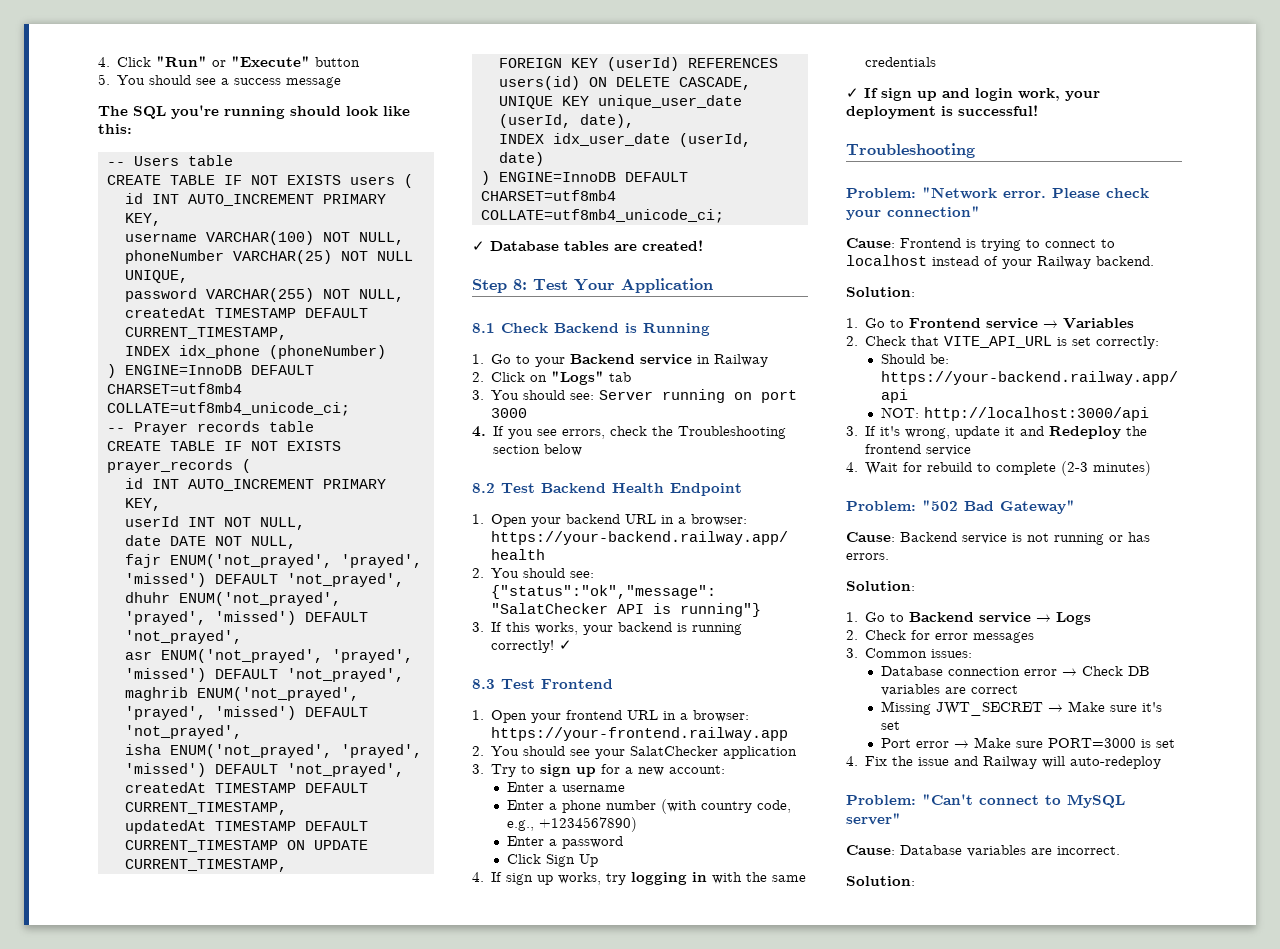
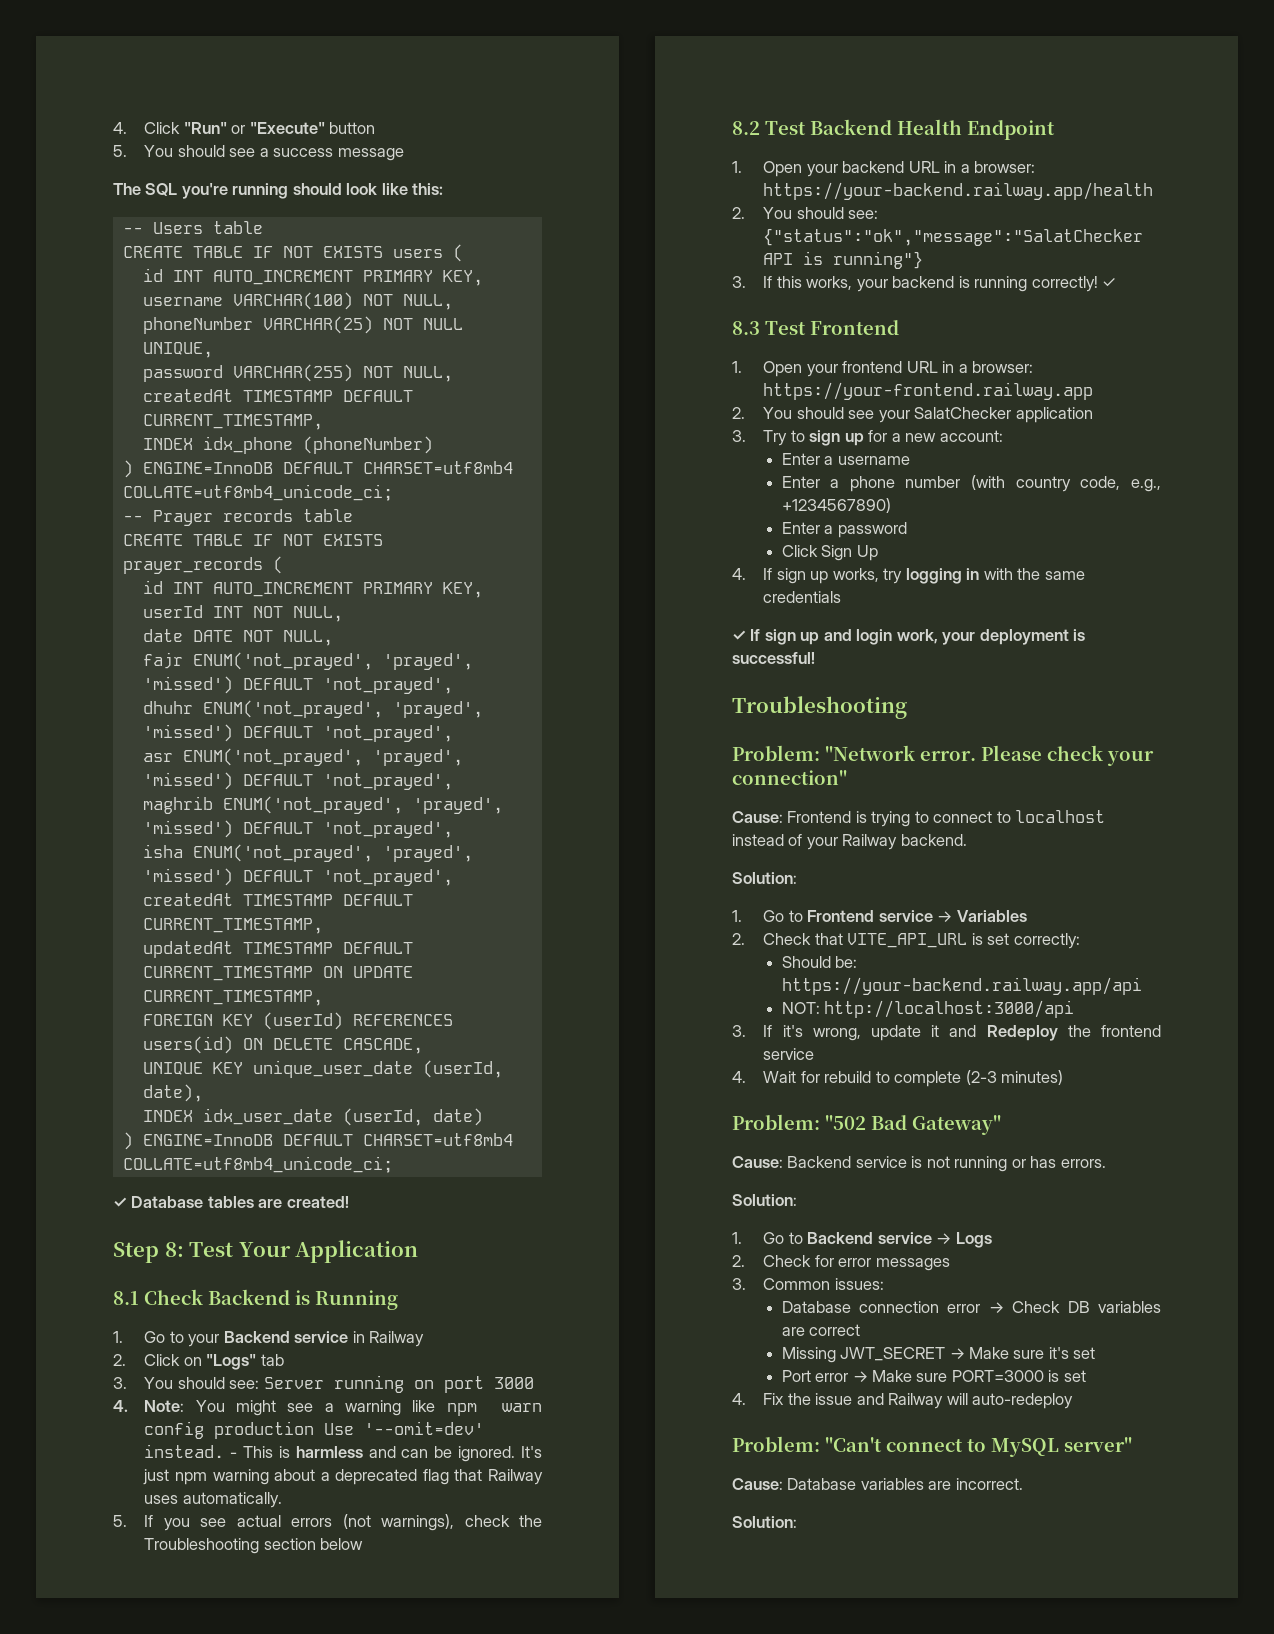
[493,426,606,439] If you see errors, -> [144,1400,542,1416] [144,1421,485,1439] [144,1444,542,1462] [143,1469,543,1485] [144,1492,282,1508] [113,1514,455,1531] Note: You might see a warning like npm warn config production Use '--omit=dev' instead. - This is harmless and can be ignored. It's just npm warning about a deprecated flag that Railway uses automatically. // 5. If you see actual errors (not warnings),

